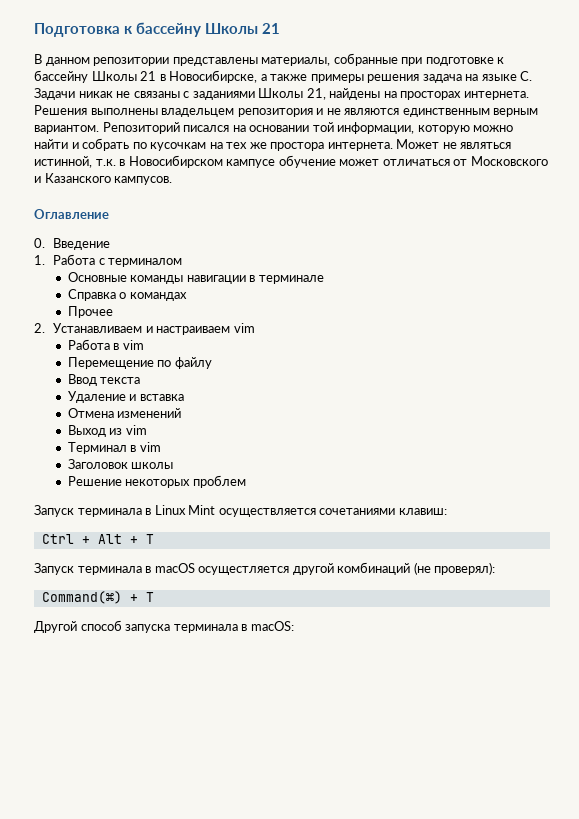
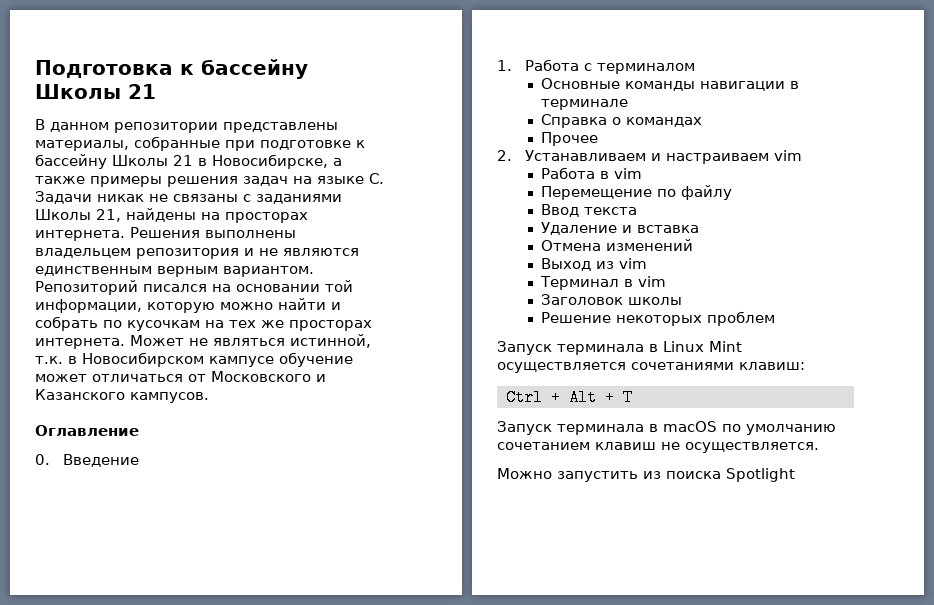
[422,74,462,83] задача -> [243,176,288,186] задач
[270,142,325,151] простора -> [289,320,372,331] просторах
[198,562,496,575] [41,591,154,604] [34,620,294,633] осущестляется другой комбинаций (не проверял): // Command(⌘) + T // Другой способ запуска терминала в macOS: -> [722,424,836,435] [497,442,819,453] [497,468,795,482] по умолчанию сочетанием клавиш не осуществляется. // Можно запустить из поиска Spotlight

